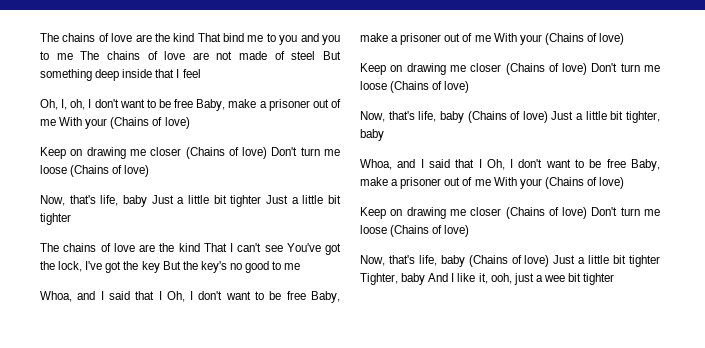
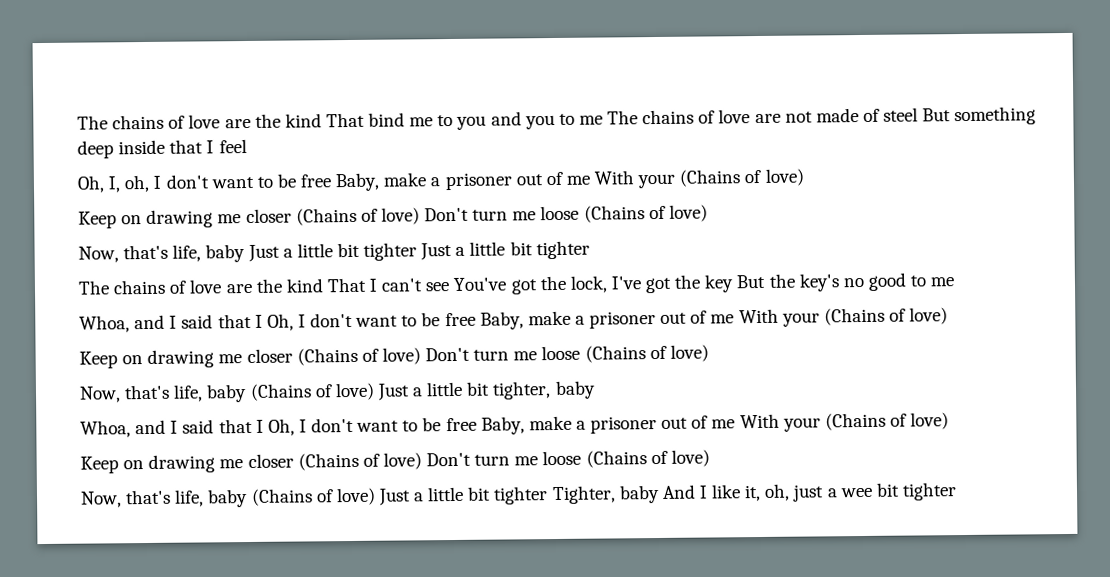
[490,273,512,284] ooh, -> [764,483,791,501] oh,

